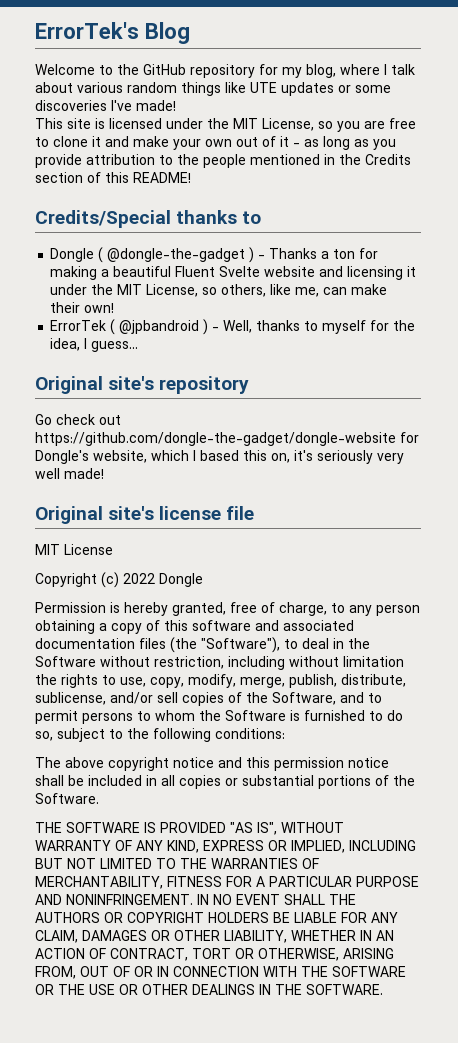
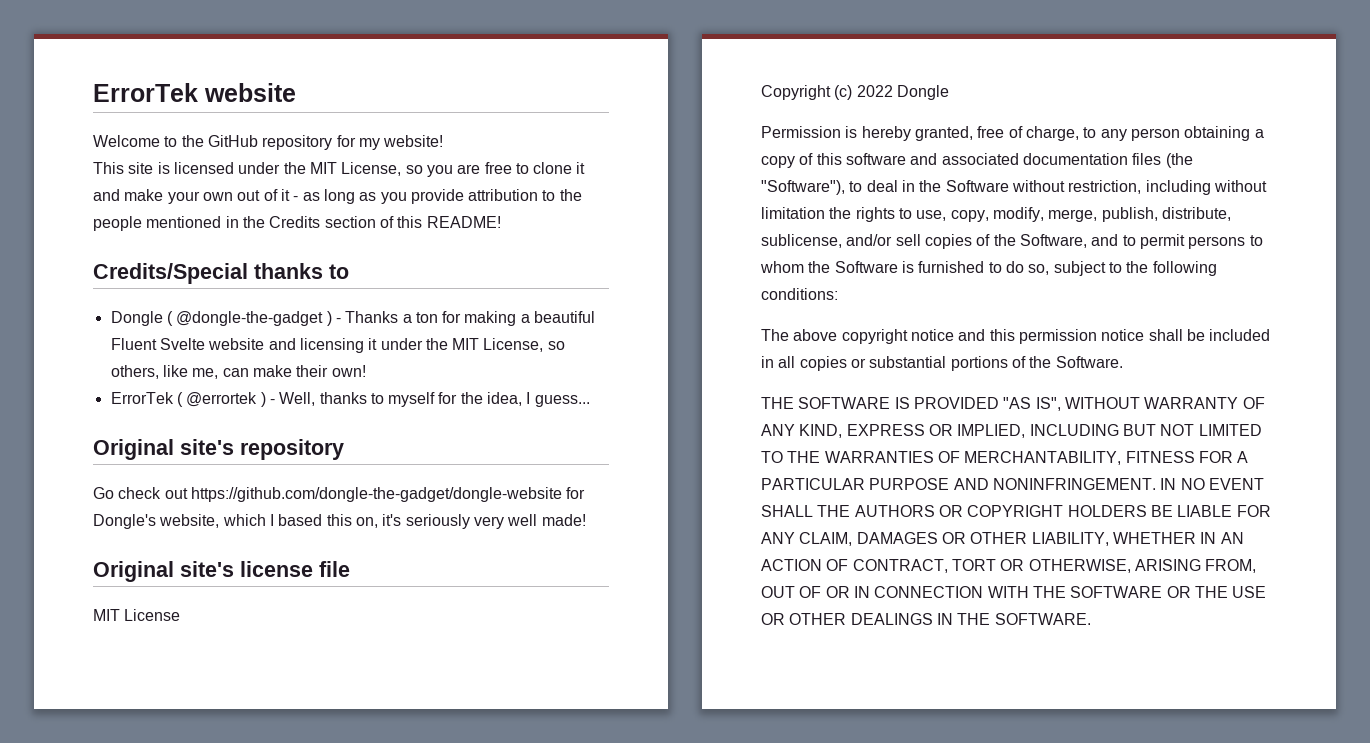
[35,22,190,44] ErrorTek's Blog -> [93,83,296,102] ErrorTek website
[306,64,415,78] [35,82,391,96] [35,100,176,111] blog, where I talk about various random things like UTE updates or some discoveries I've made! -> [383,135,444,147] website!
[119,320,200,334] @jpbandroid -> [186,392,258,407] @errortek

